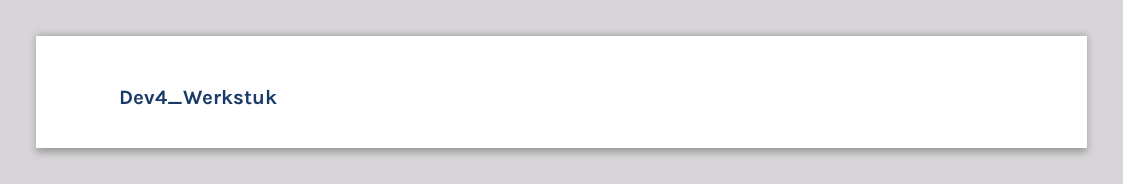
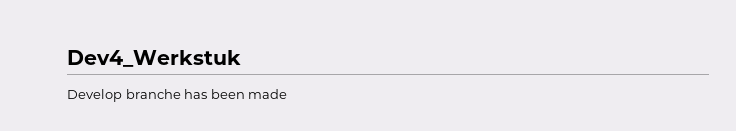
(277, 97) none -> [67,89,288,102] // Develop branche has been made

